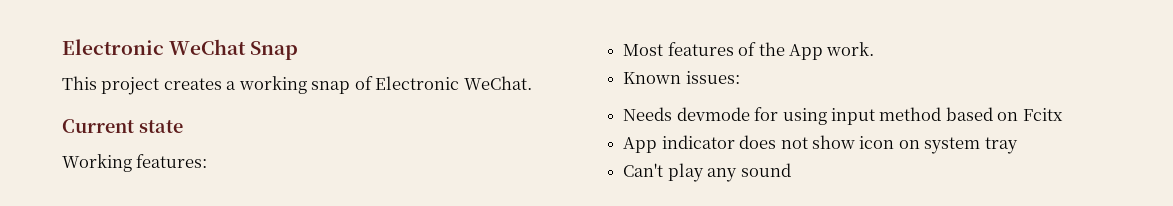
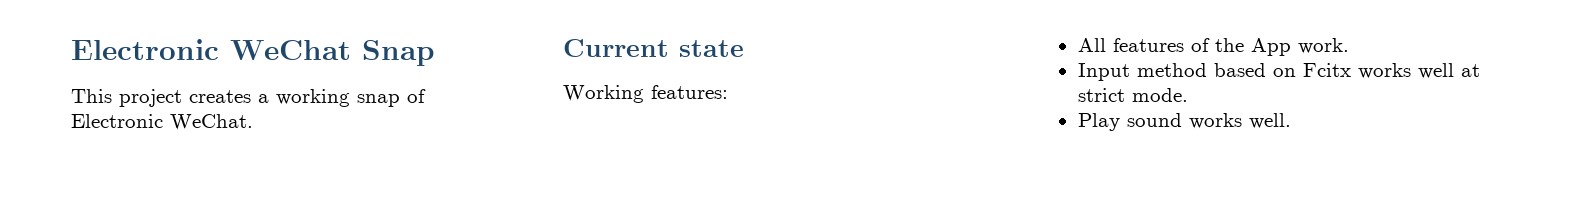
[623,44,664,56] Most -> [1077,38,1106,52] All
[623,71,740,84] [623,107,1063,125] [623,135,1018,154] [623,163,791,182] Known issues: // Needs devmode for using input method based on Fcitx // App indicator does not show icon on system tray // Can't play any sound -> [1077,63,1480,81] [1077,88,1188,102] [1077,113,1291,131] Input method based on Fcitx works well at strict mode. // Play sound works well.

